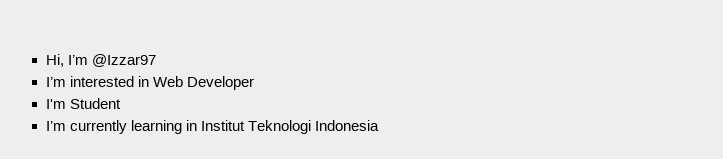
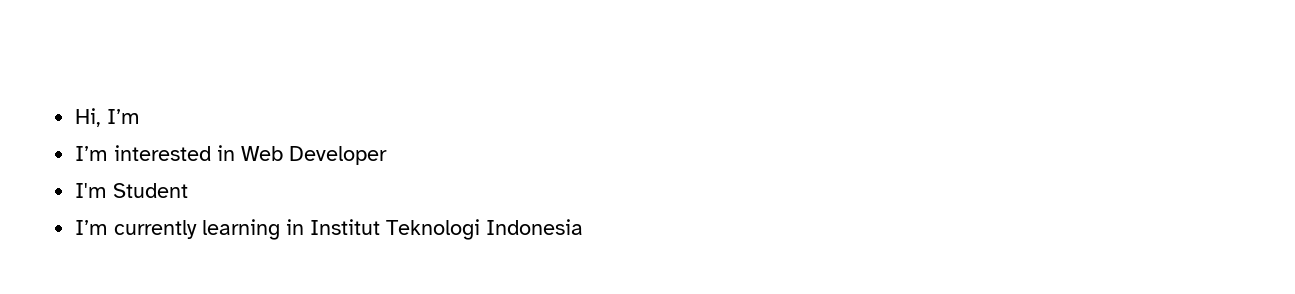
[91,54,156,67] @Izzar97 -> (141, 116) none

